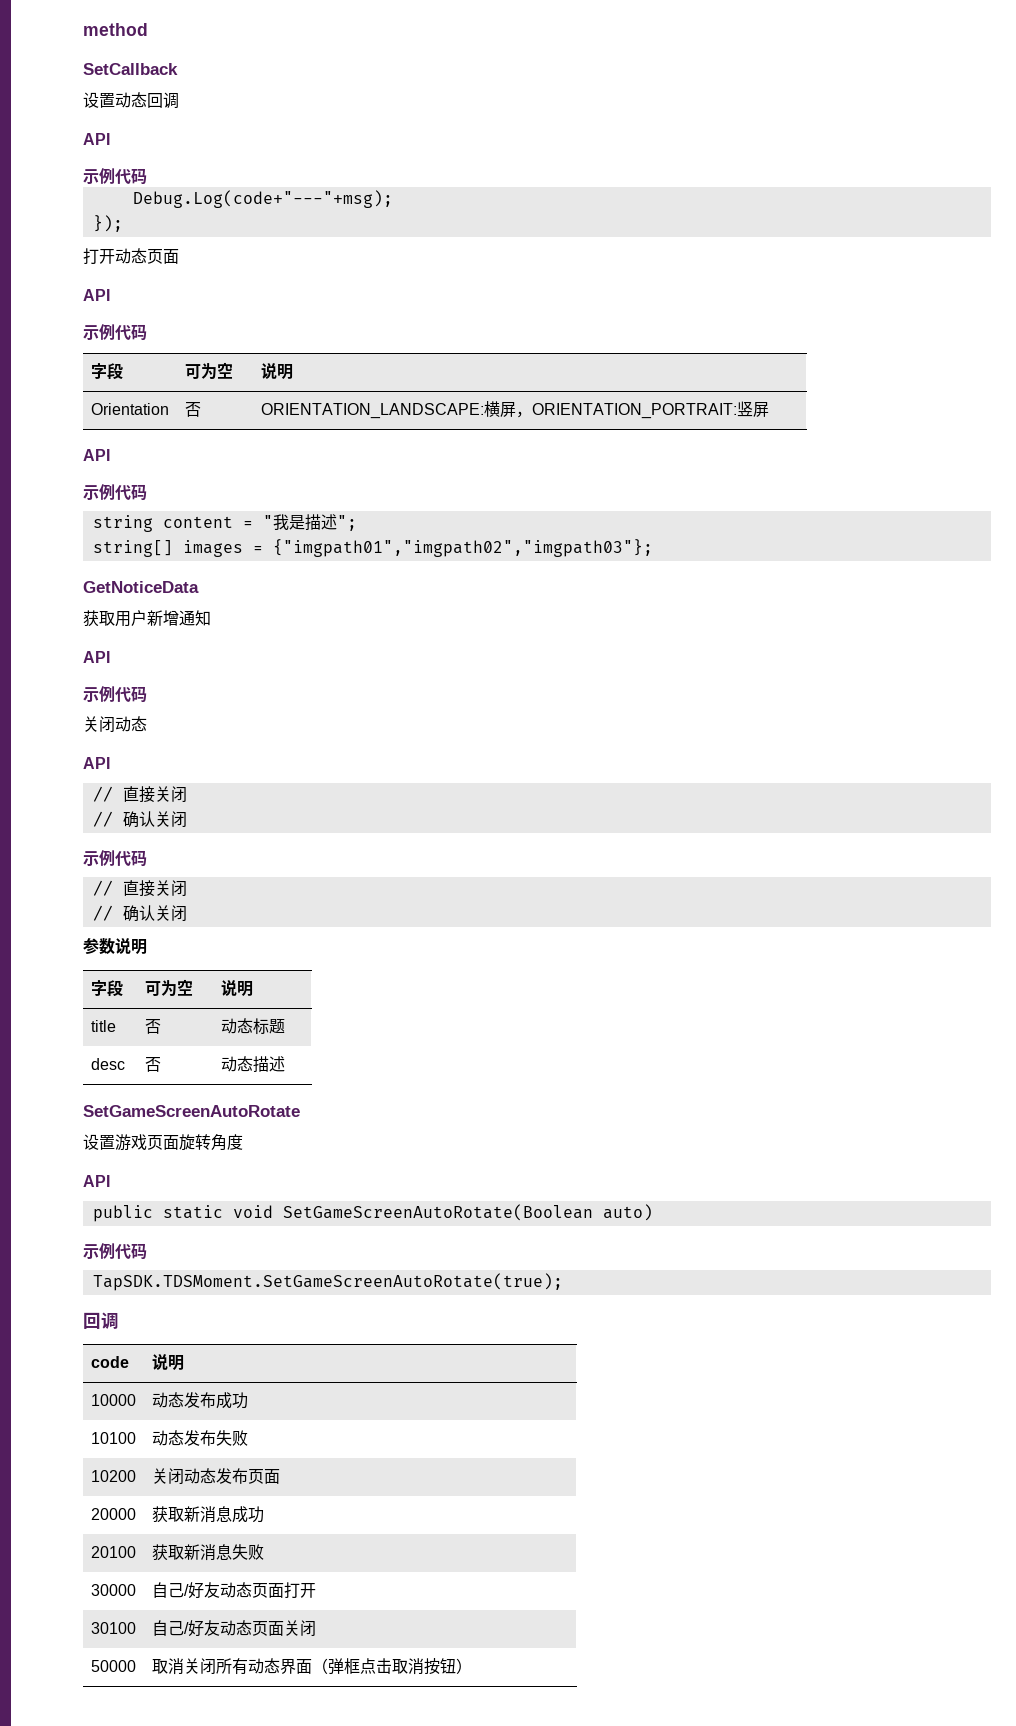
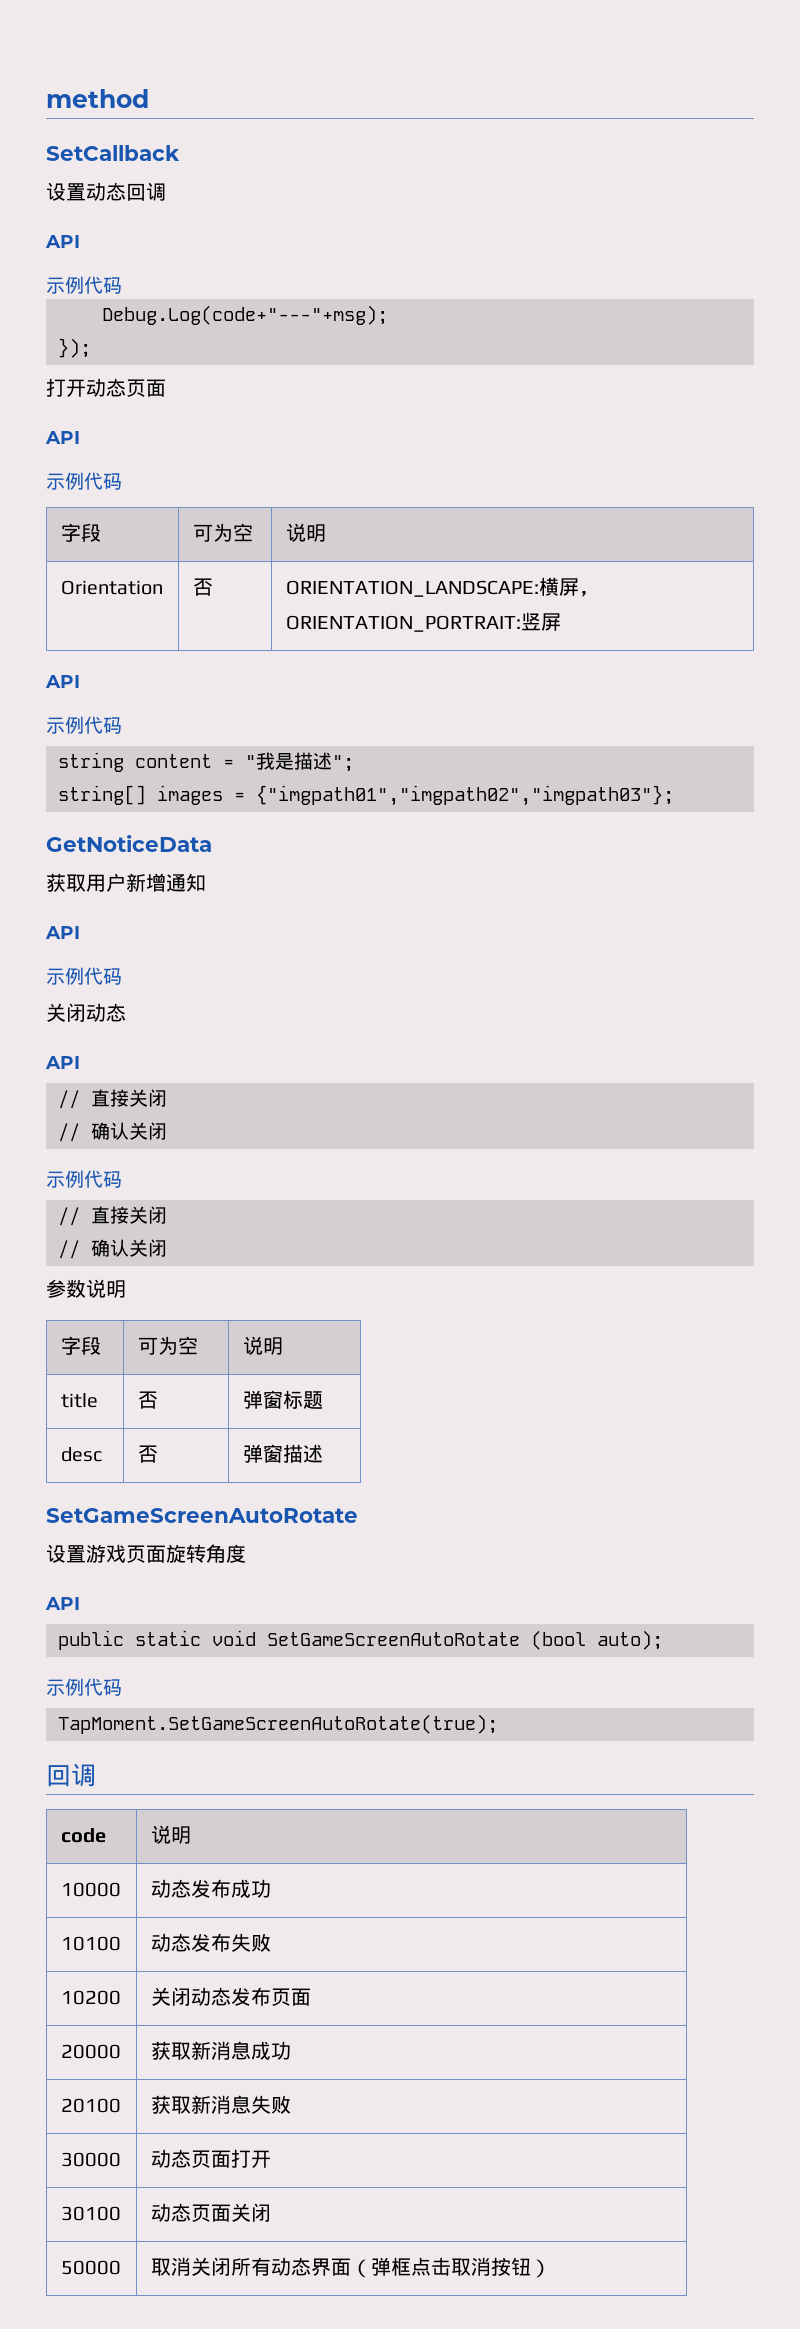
[220,1018,253,1034] 动态 -> [242,1390,283,1409] 弹窗
[220,1056,253,1072] 动态 -> [242,1444,283,1463] 弹窗
[282,1204,653,1221] [83,1243,147,1260] [92,1273,563,1291] SetGameScreenAutoRotate(Boolean auto) // 示例代码 // TapSDK.TDSMoment.SetGameScreenAutoRotate(true); -> [267,1630,663,1650] [46,1678,122,1696] [58,1714,498,1734] SetGameScreenAutoRotate (bool auto); // 示例代码 // TapMoment.SetGameScreenAutoRotate(true);
[151,1582,220,1599] 自己/好友 -> (121, 2159) none
[151,1620,220,1637] 自己/好友 -> (121, 2213) none

